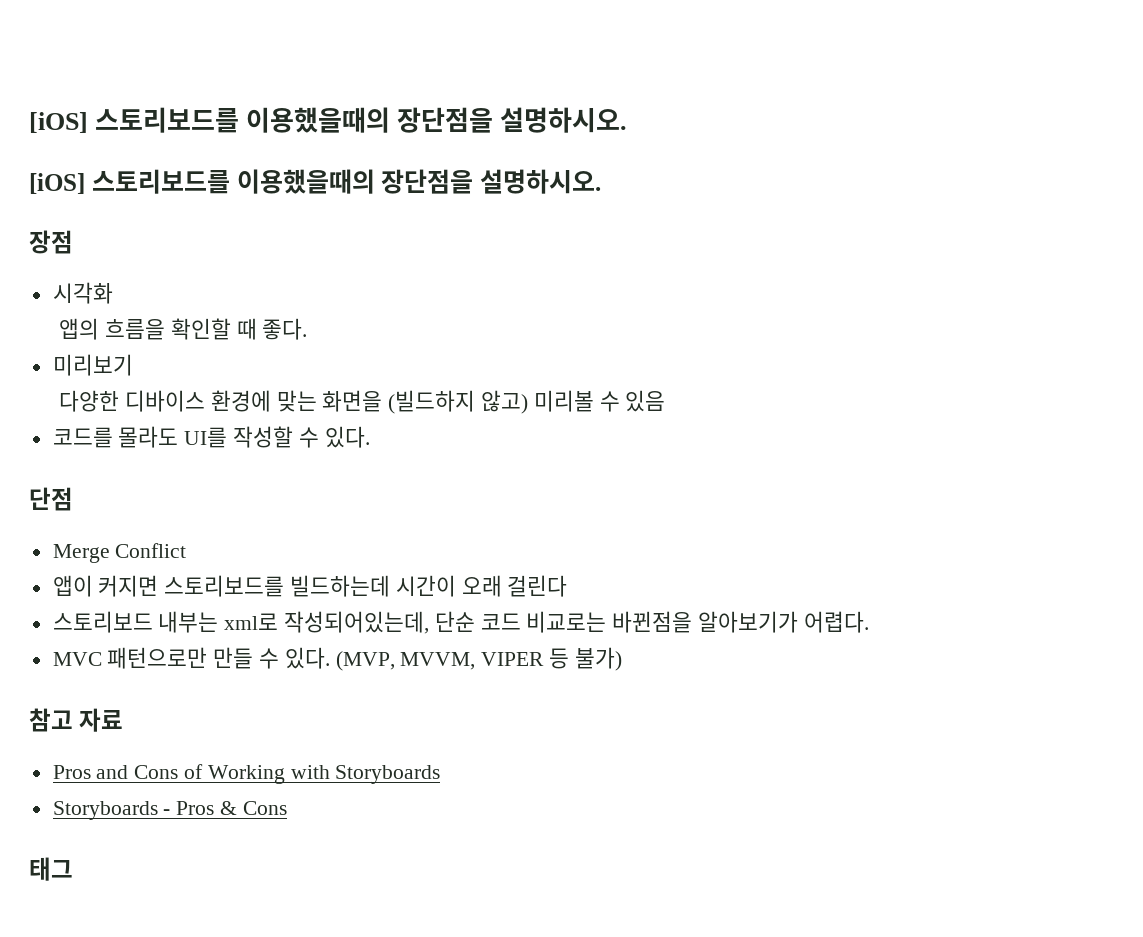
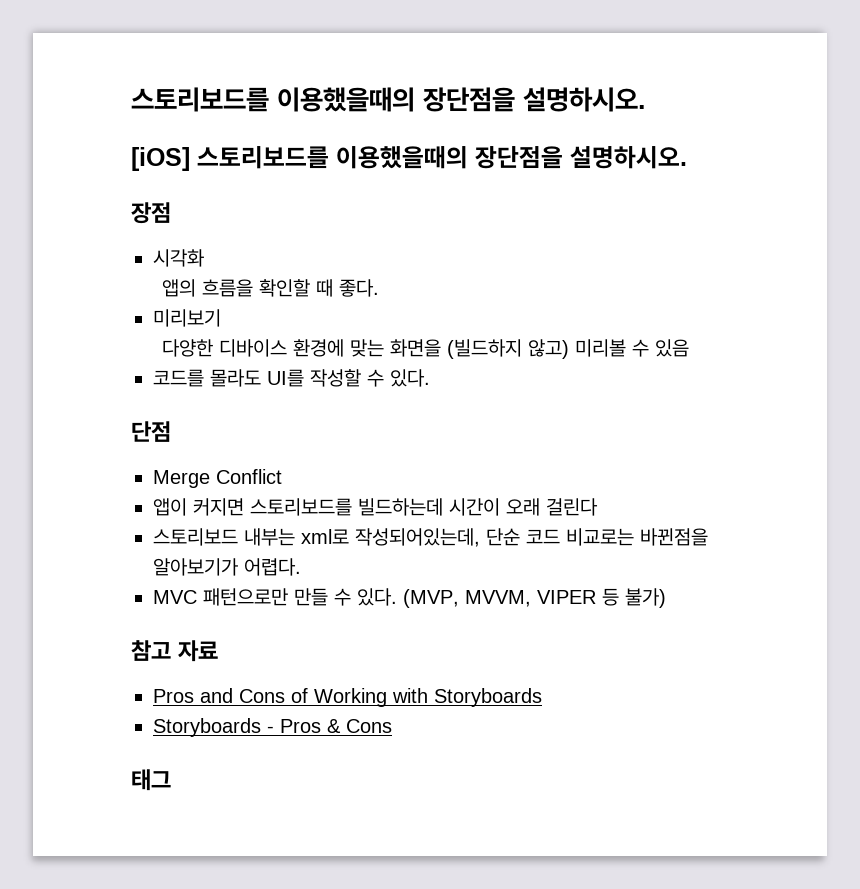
[29,112,88,133] [iOS] -> (131, 99) none

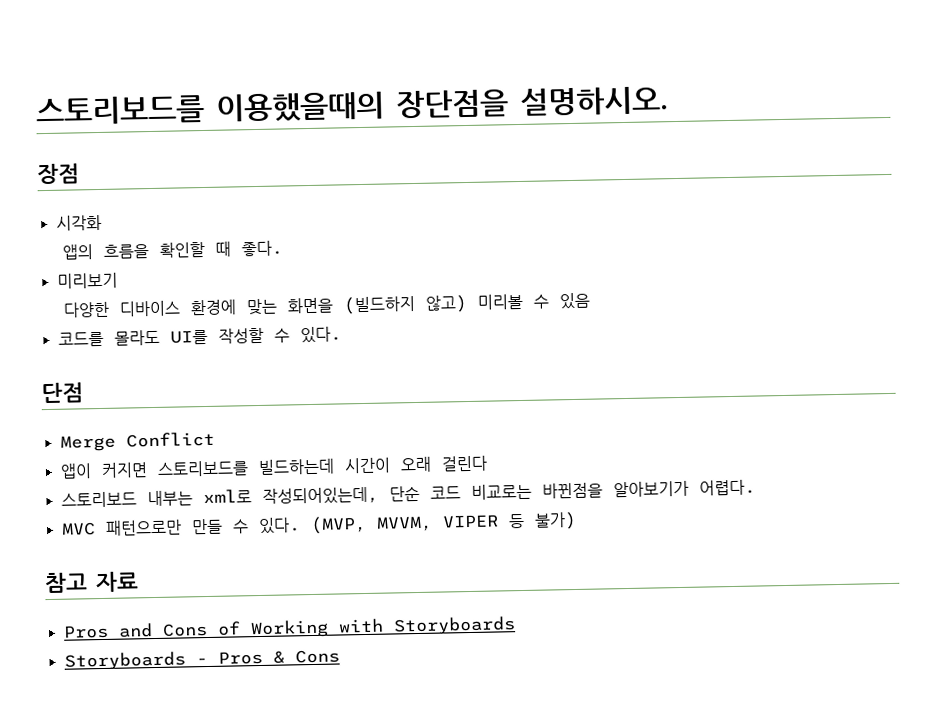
[131,87,646,112] [131,146,687,171] 스토리보드를 이용했을때의 장단점을 설명하시오. // [iOS] 스토리보드를 이용했을때의 장단점을 설명하시오. -> [35,86,669,126] 스토리보드를 이용했을때의 장단점을 설명하시오.
[131,769,171,791] // 태그 -> (340, 656) none

